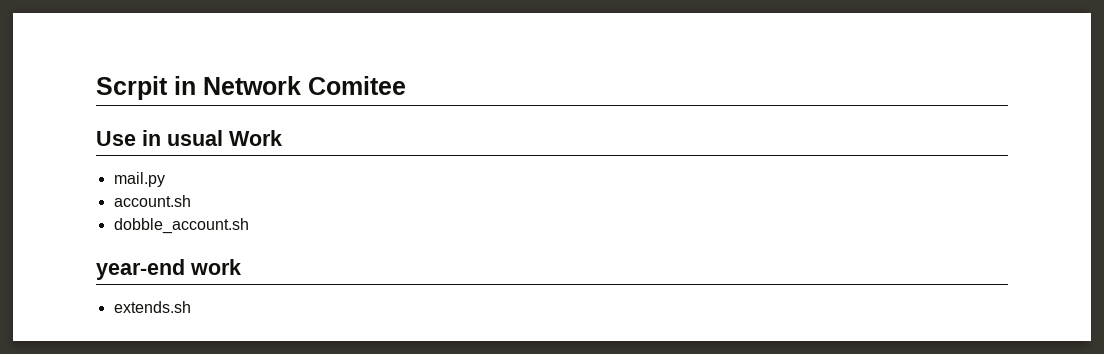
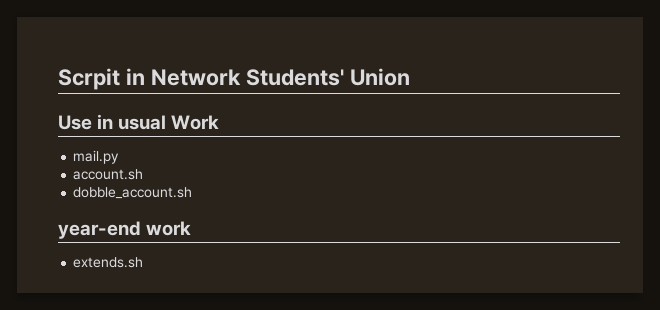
[308,76,406,95] Comitee -> [245,68,410,86] Students' Union

